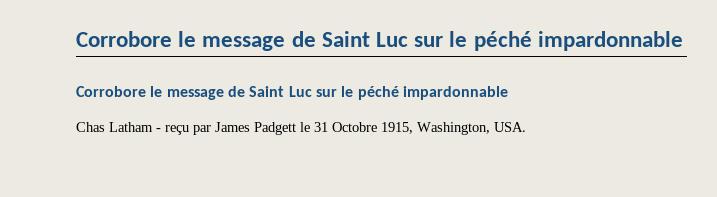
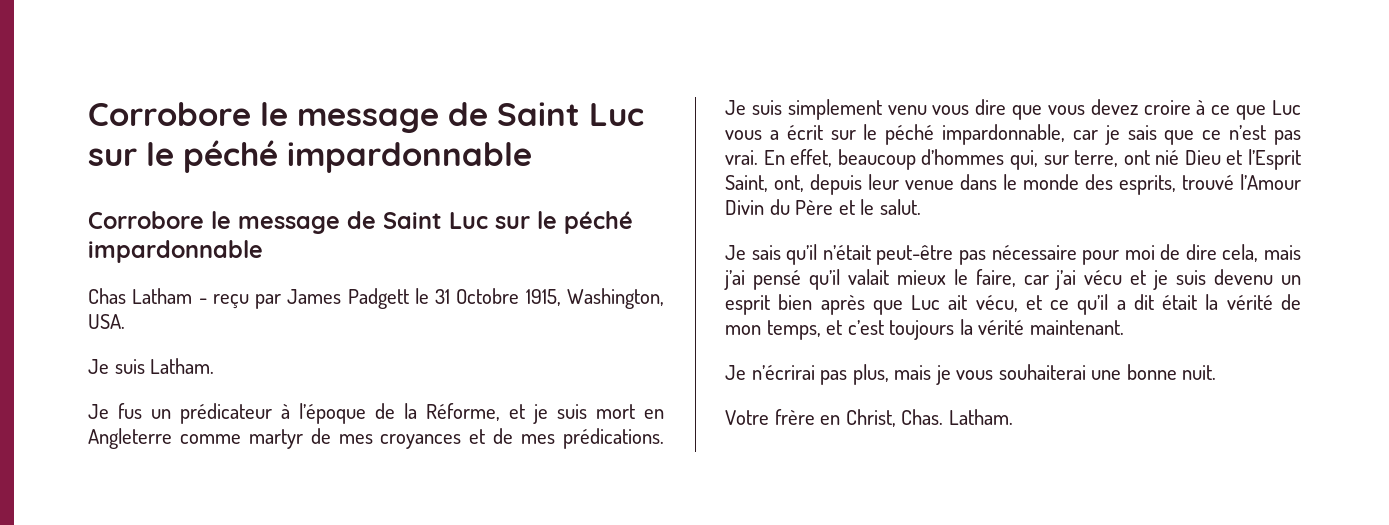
(526, 127) none -> [88,358,215,374] [88,403,664,424] [88,428,665,449] [725,99,1301,120] [725,124,1301,145] [725,149,1301,170] [725,174,1302,195] [725,199,921,215] [725,244,1301,265] [724,269,1301,290] [725,294,1301,315] [725,319,1124,340] [725,364,1217,385] [725,409,1013,427] // Je suis Latham. // Je fus un prédicateur à l’époque de la Réforme, et je suis mort en Angleterre comme martyr de mes croyances et de mes prédications. Je suis simplement venu vous dire que vous devez croire à ce que Luc vous a écrit sur le péché impardonnable, car je sais que ce n’est pas vrai. En effet, beaucoup d’hommes qui, sur terre, ont nié Dieu et l’Esprit Saint, ont, depuis leur venue dans le monde des esprits, trouvé l’Amour Divin du Père et le salut. // Je sais qu’il n’était peut-être pas nécessaire pour moi de dire cela, mais j’ai pensé qu’il valait mieux le faire, car j’ai vécu et je suis devenu un esprit bien après que Luc ait vécu, et ce qu’il a dit était la vérité de mon temps, et c’est toujours la vérité maintenant. // Je n’écrirai pas plus, mais je vous souhaiterai une bonne nuit. // Votre frère en Christ, Chas. Latham.

